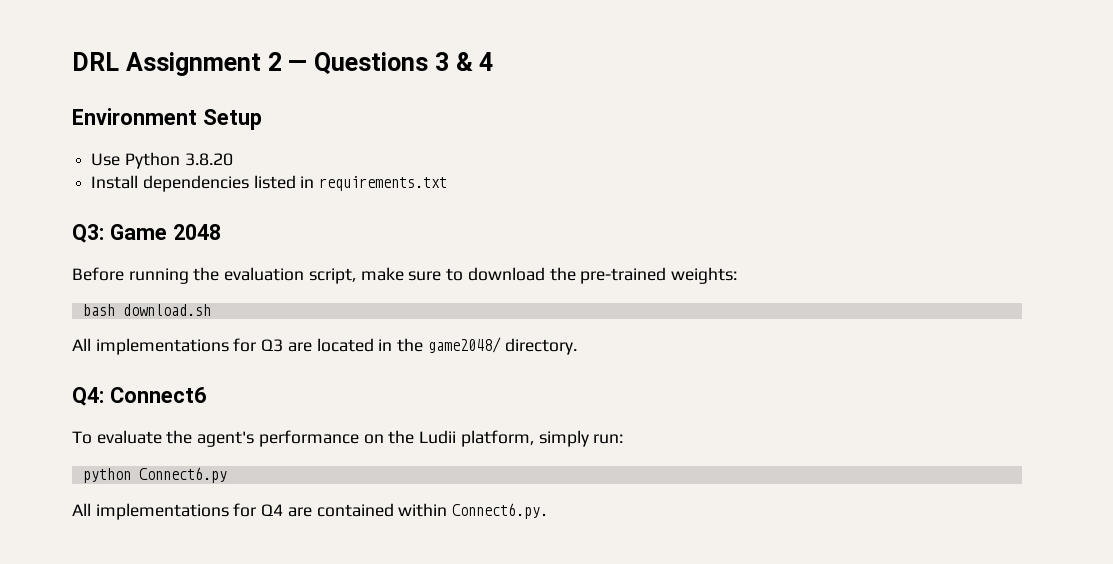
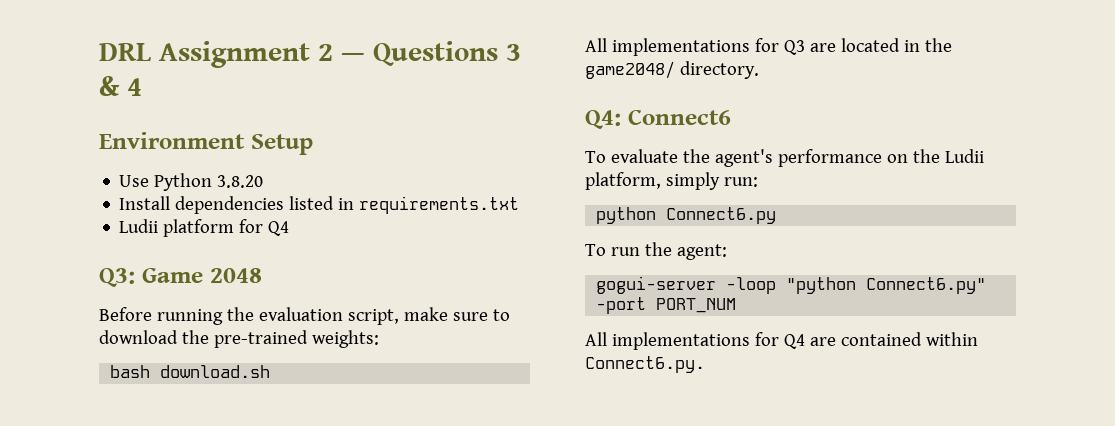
(448, 183) none -> [119,219,290,237] // Ludii platform for Q4
(227, 475) none -> [585,242,727,260] [596,276,987,294] [596,297,737,314] // To run the agent: // gogui-server -loop "python Connect6.py" -port PORT_NUM

